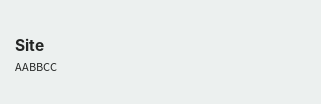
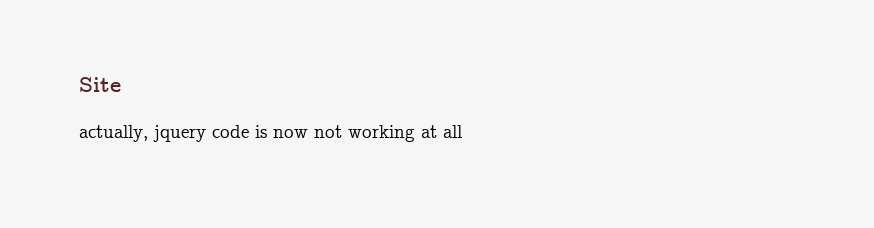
[15,63,57,71] AABBCC -> [79,125,463,142] actually, jquery code is now not working at all

